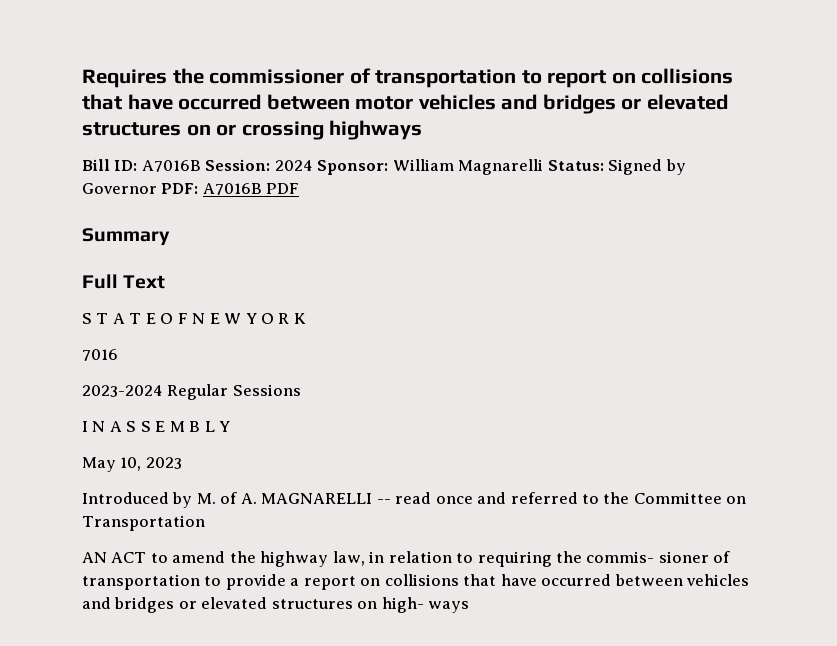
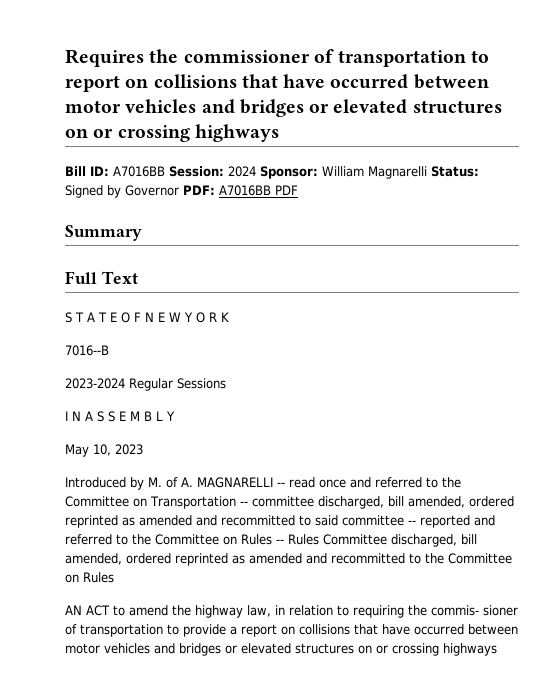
[141,160,201,172] A7016B -> [113,166,165,177] A7016BB
[202,183,262,195] A7016B -> [219,185,271,196] A7016BB
[82,349,118,361] 7016 -> [65,345,109,356] 7016--B
(205, 523) none -> [239,496,514,509] [65,515,495,528] [65,534,477,547] [65,553,512,566] [65,572,114,583] -- committee discharged, bill amended, ordered reprinted as amended and recommitted to said committee -- reported and referred to the Committee on Rules -- Rules Committee discharged, bill amended, ordered reprinted as amended and recommitted to the Committee on Rules
[686,574,750,586] [82,597,470,613] vehicles and bridges or elevated structures on high- ways -> [65,643,497,656] motor vehicles and bridges or elevated structures on or crossing highways

